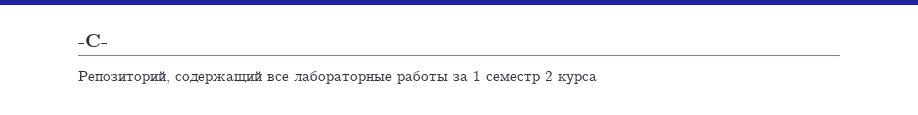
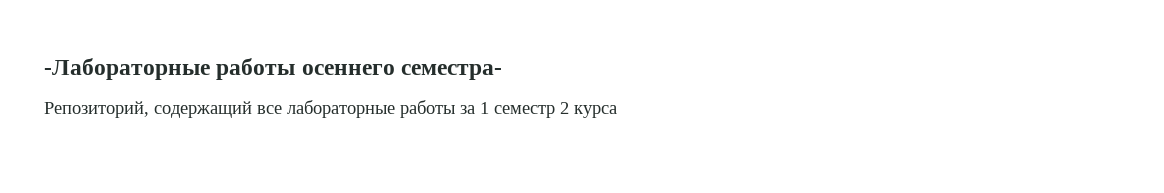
[78,34,108,47] -C- -> [44,58,503,80] -Лабораторные работы осеннего семестра-

